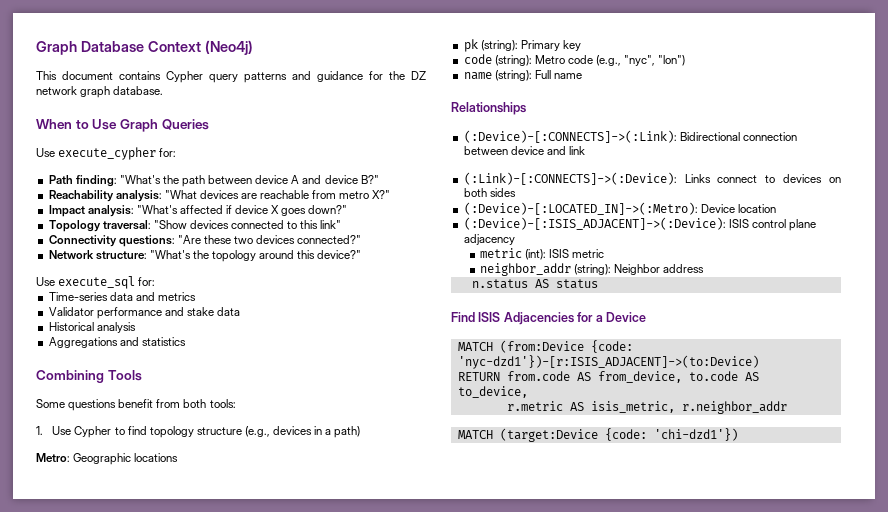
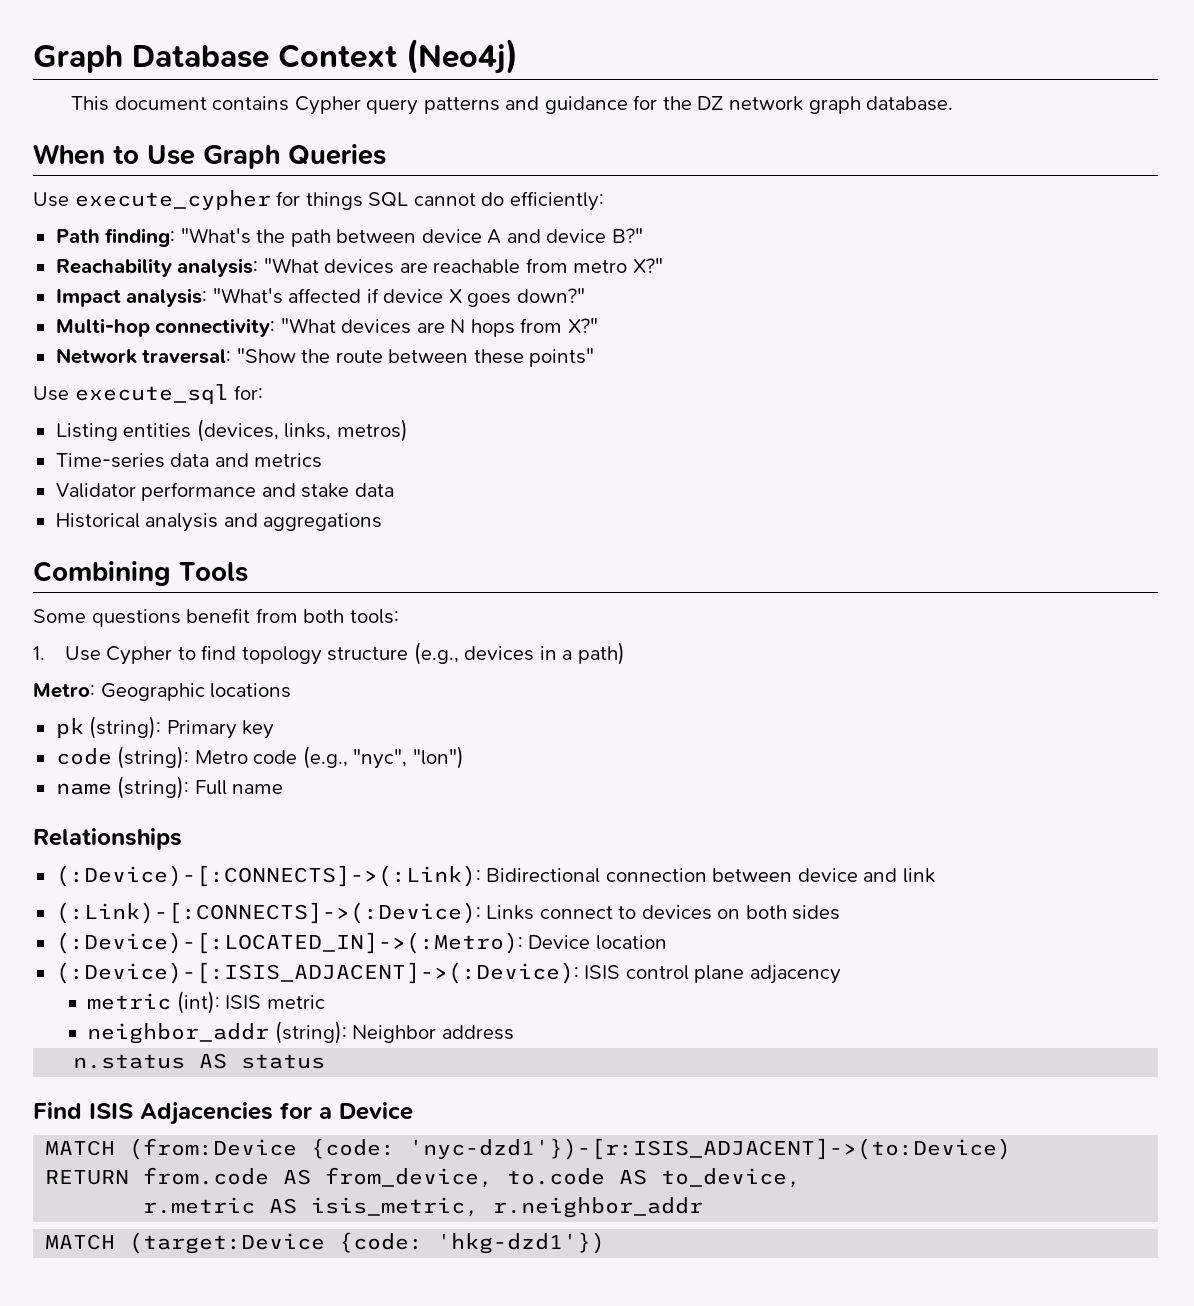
[159,148,177,157] for: -> [276,191,604,211] for things SQL cannot do efficiently:
[48,220,342,232] [48,235,362,247] [48,250,362,262] [36,276,156,289] Topology traversal: "Show devices connected to this link" // Connectivity questions: "Are these two devices connected?" // Network structure: "What's the topology around this device?" // Use execute_sql for: -> [55,318,598,337] [55,348,595,367] [33,384,264,404] [55,419,408,442] Multi-hop connectivity: "What devices are N hops from X?" // Network traversal: "Show the route between these points" // Use execute_sql for: // Listing entities (devices, links, metros)
[48,337,186,348] // Aggregations and statistics -> [223,513,383,531] and aggregations
[653,428,738,441] 'chi-dzd1'}) -> [437,1232,606,1254] 'hkg-dzd1'})

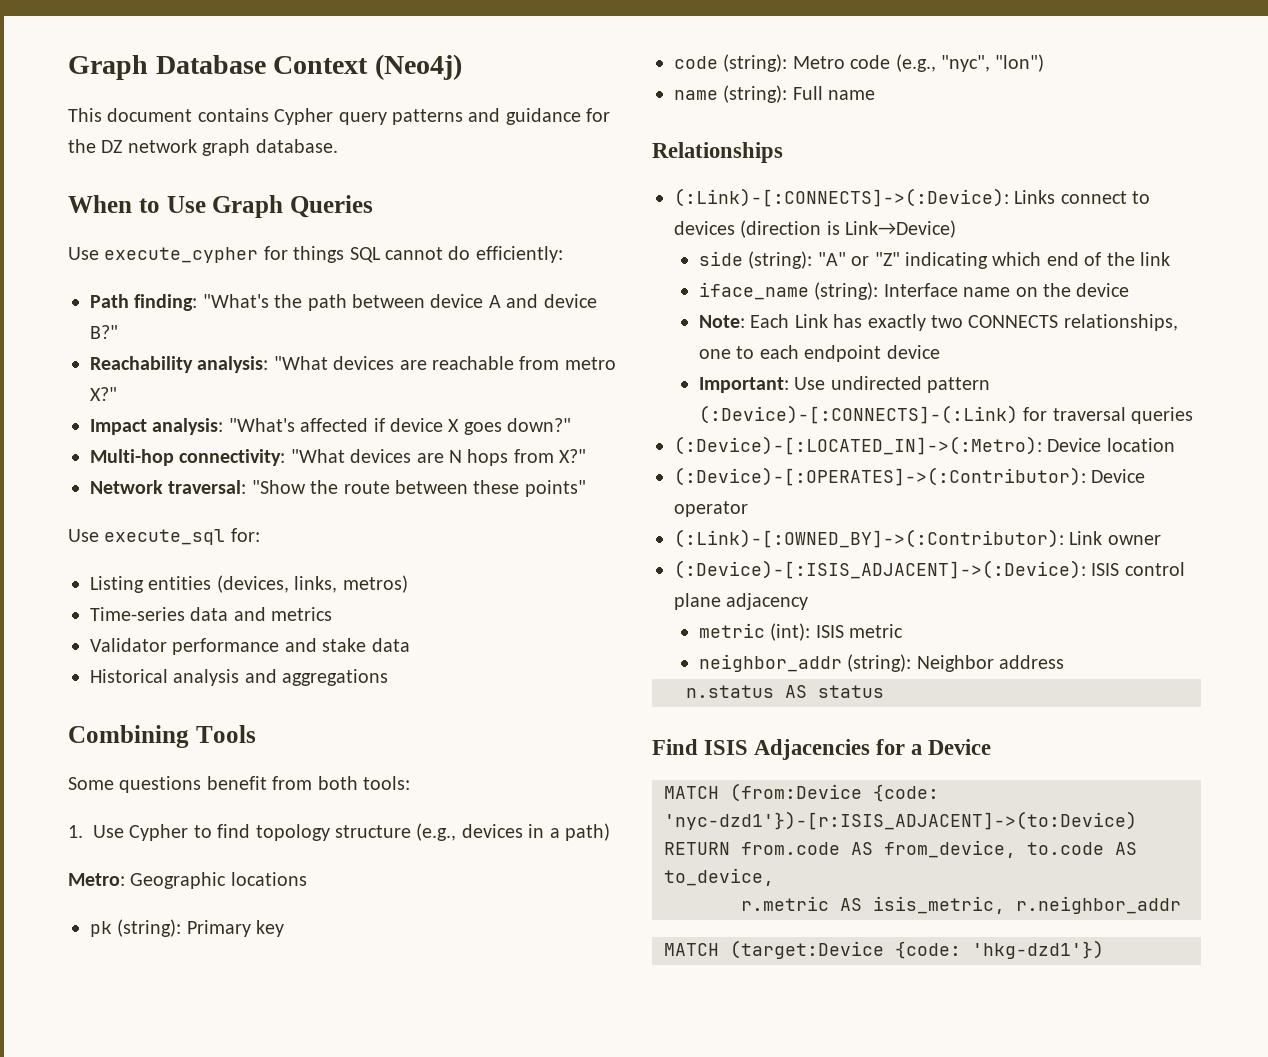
[55,865,935,887] // (:Device)-[:CONNECTS]->(:Link): Bidirectional connection between device and link -> (783, 152) none
[717,905,841,920] [55,932,667,954] on both sides // (:Device)-[:LOCATED_IN]->(:Metro): Device location -> [740,220,957,238] [699,251,1171,269] [699,282,1130,300] [699,314,1178,331] [699,345,940,362] [699,376,991,393] [699,405,1194,424] [674,436,1175,455] [674,467,1146,486] [674,501,748,517] [674,529,1161,548] (direction is Link→Device) // side (string): "A" or "Z" indicating which end of the link // iface_name (string): Interface name on the device // Note: Each Link has exactly two CONNECTS relationships, one to each endpoint device // Important: Use undirected pattern (:Device)-[:CONNECTS]-(:Link) for traversal queries // (:Device)-[:LOCATED_IN]->(:Metro): Device location // (:Device)-[:OPERATES]->(:Contributor): Device operator // (:Link)-[:OWNED_BY]->(:Contributor): Link owner

